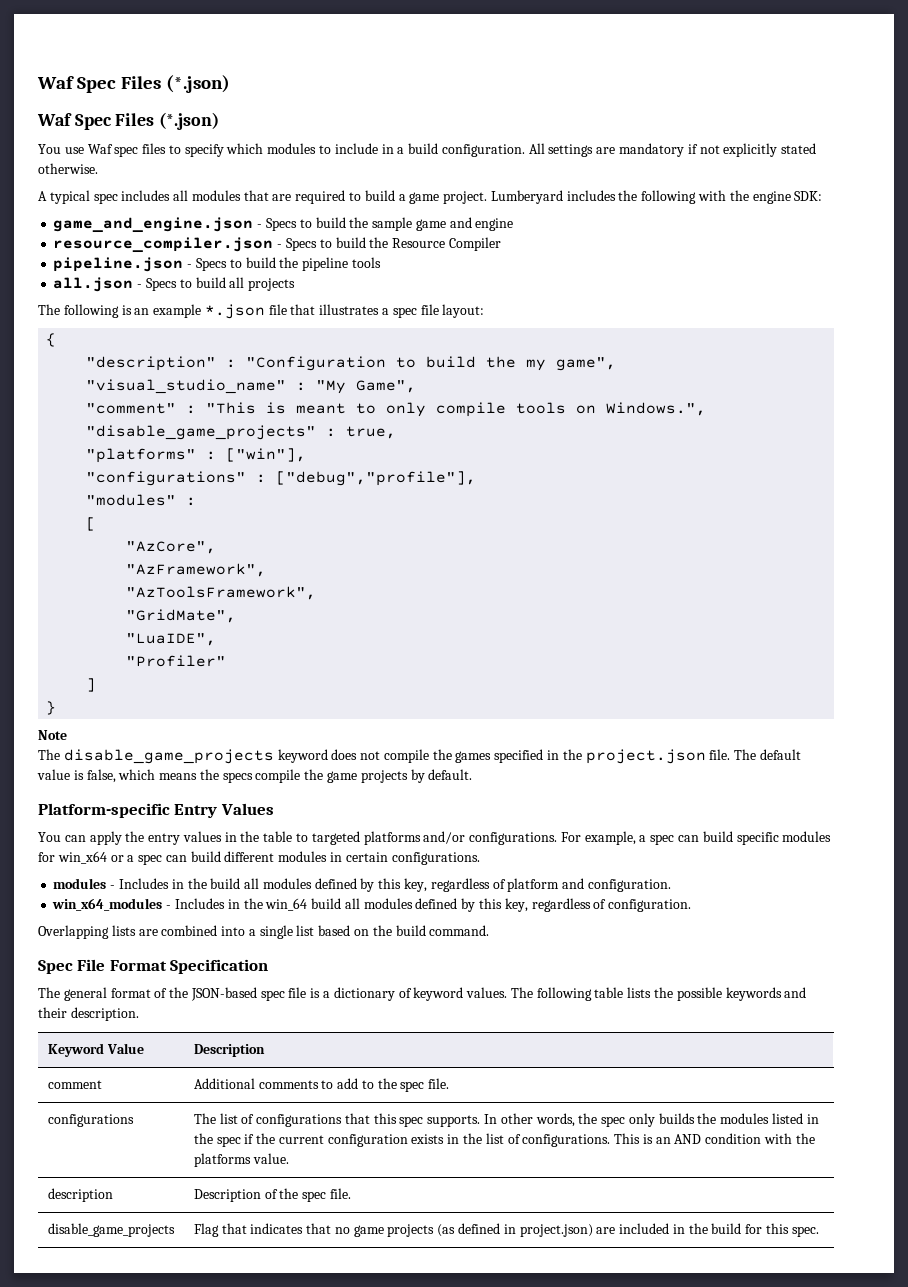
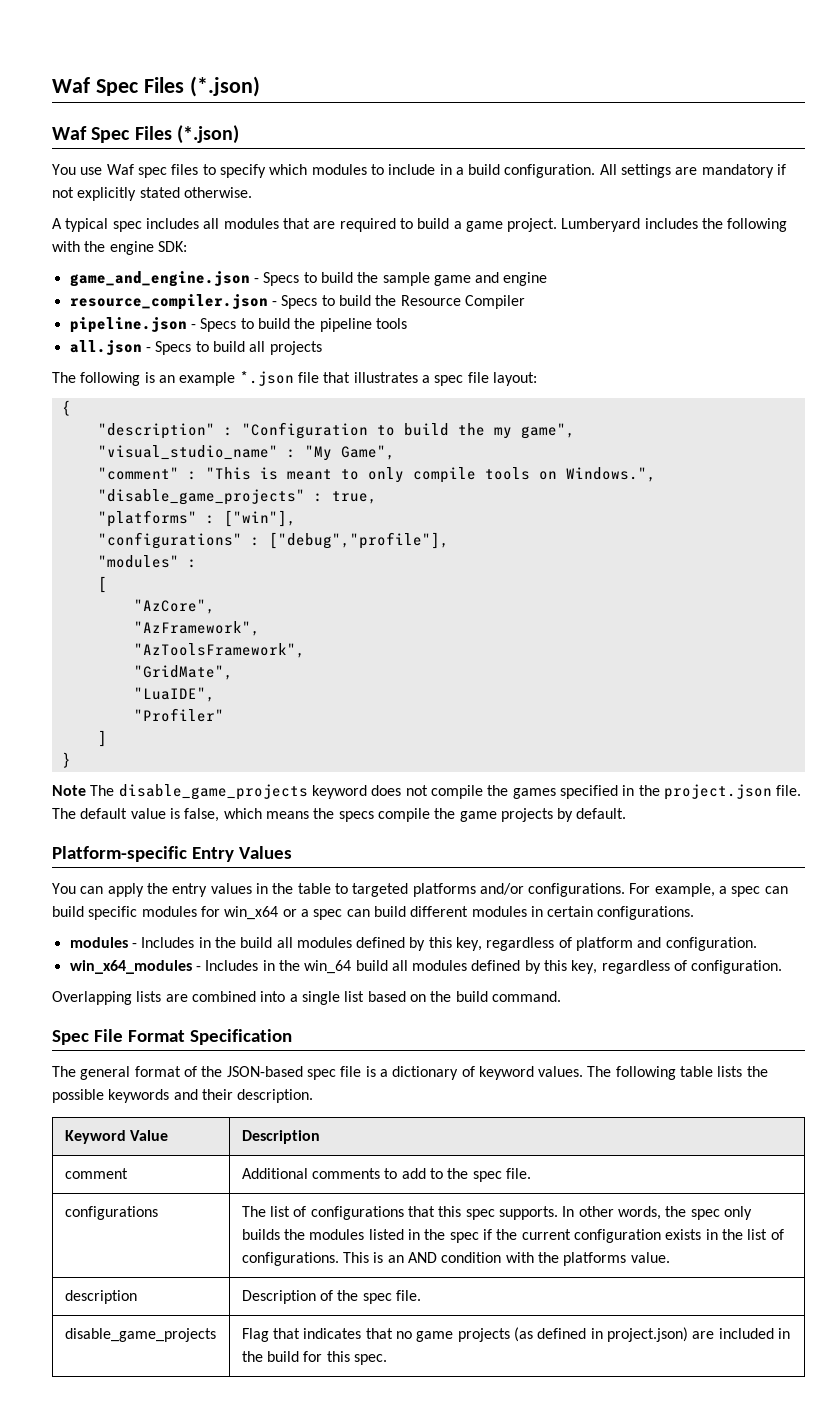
(67, 735) // -> (86, 790) none

